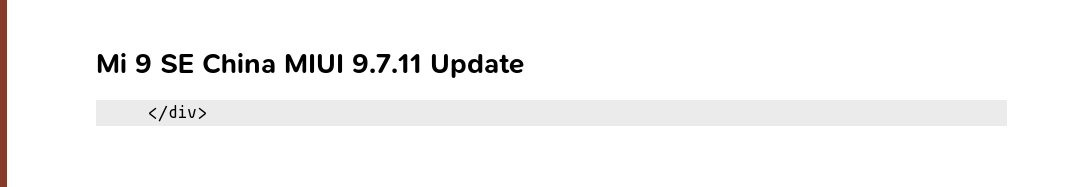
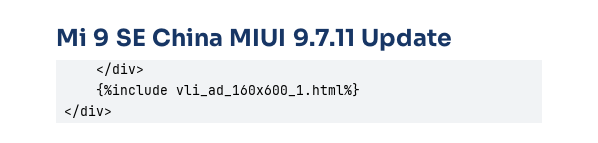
(207, 113) none -> [95,83,360,97] [63,104,112,118] // {%include vli_ad_160x600_1.html%} // </div>

